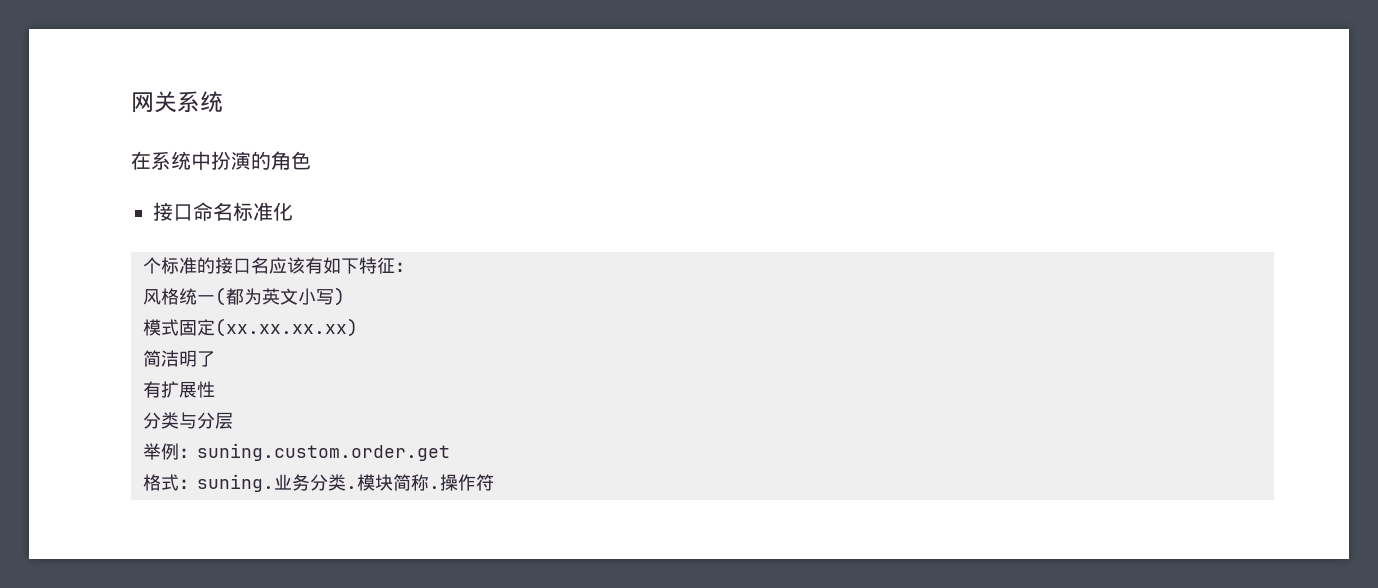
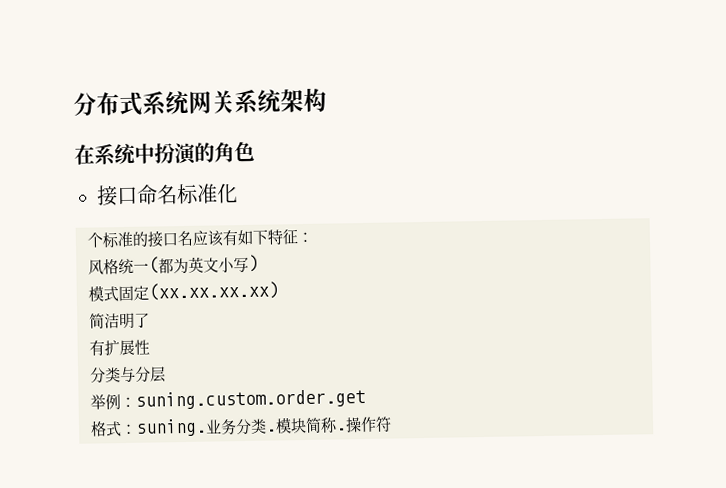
(131, 102) none -> [73,90,190,117] 分布式系统
(223, 102) none -> [280,88,327,113] 架构

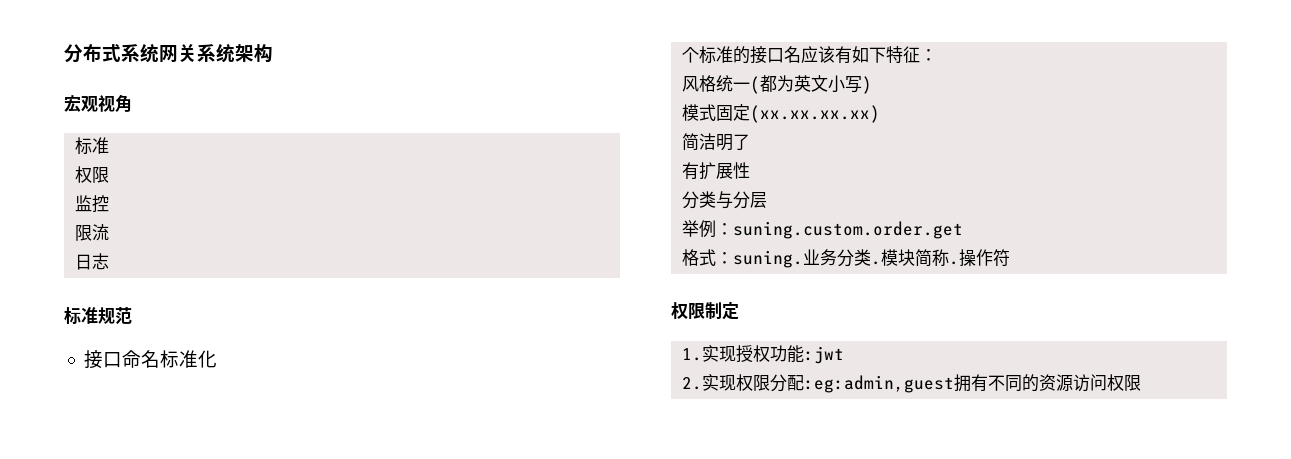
[74,141,255,166] 在系统中扮演的角色 -> [64,94,132,112] [75,137,110,155] [75,166,110,183] [75,195,110,213] [75,224,110,241] [75,253,110,270] [64,306,132,325] 宏观视角 // 标准 // 权限 // 监控 // 限流 // 日志 // 标准规范
(392, 424) none -> [671,302,739,320] [682,345,845,364] [682,374,1142,393] // 权限制定 // 1.实现授权功能:jwt // 2.实现权限分配:eg:admin,guest拥有不同的资源访问权限

